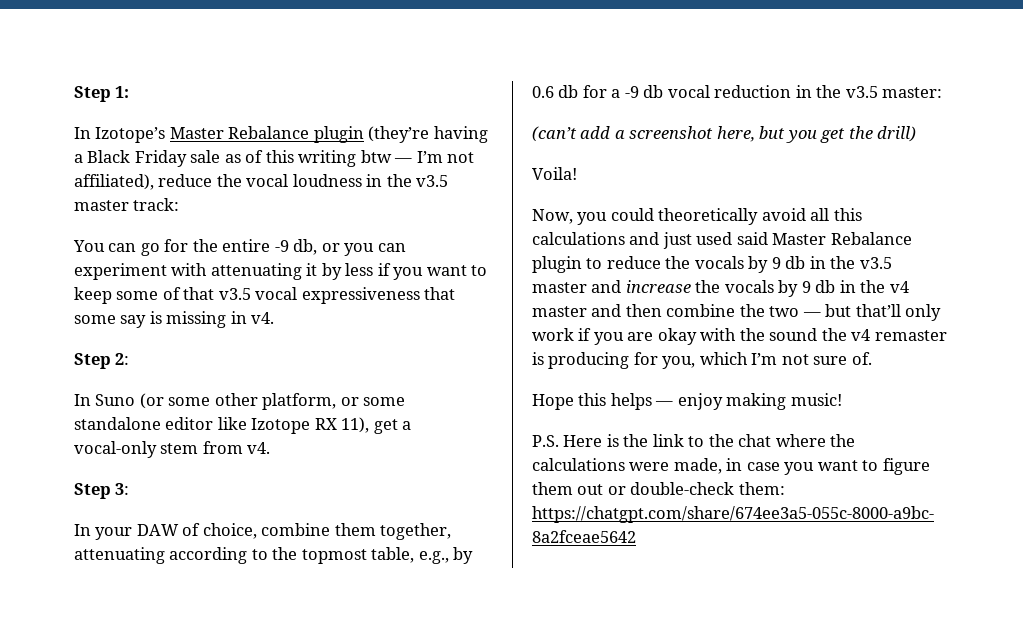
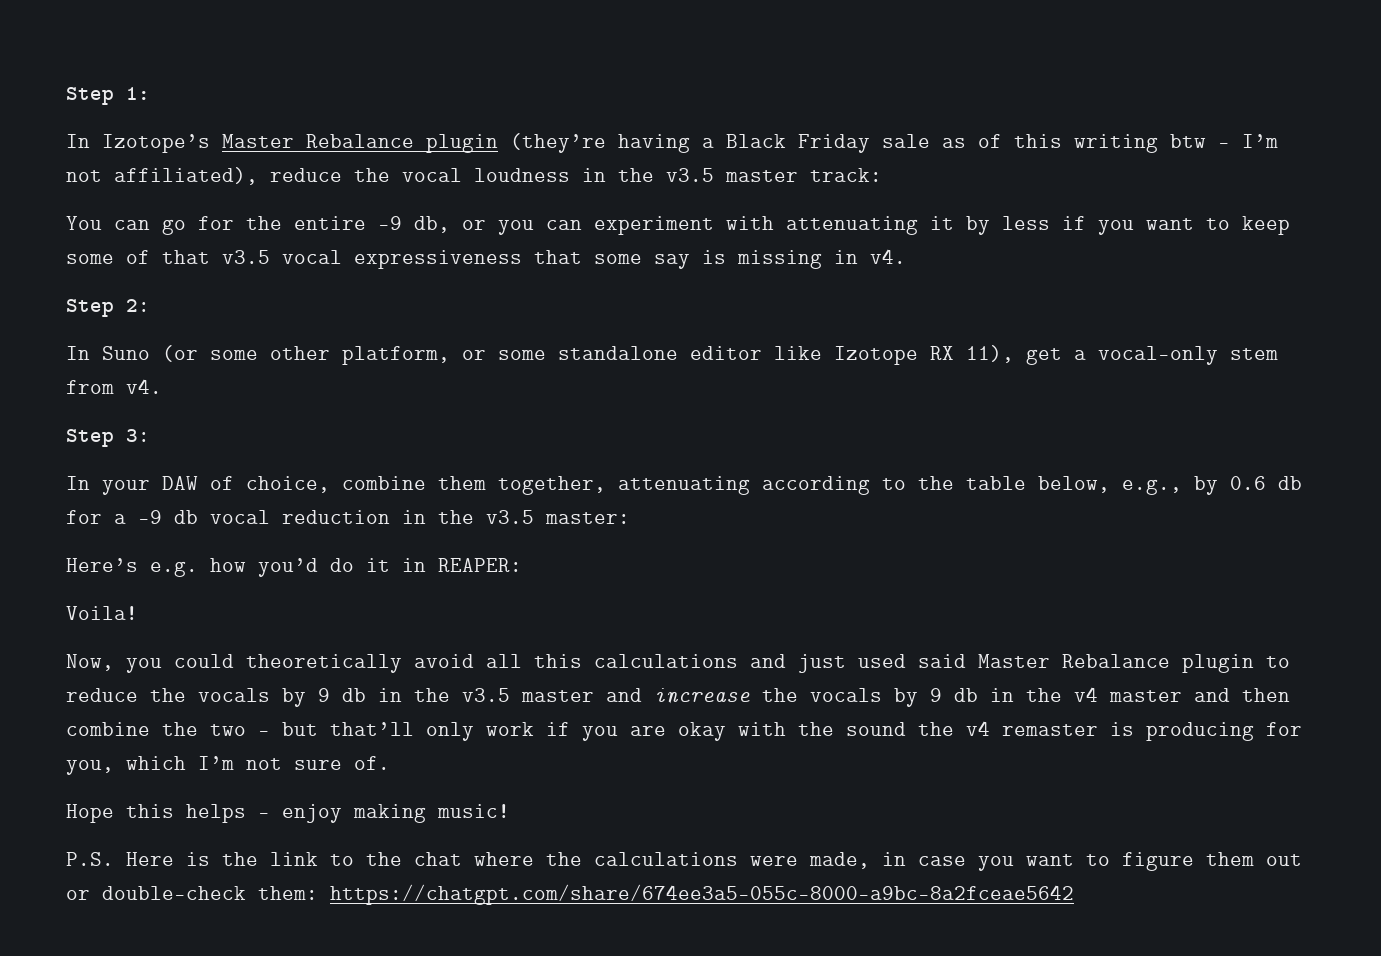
[301,547,415,564] topmost table, -> [966,476,1110,493] table below,
[532,126,917,143] (can’t add a screenshot here, but you get the drill) -> [66,558,522,577] Here’s e.g. how you’d do it in REAPER:

